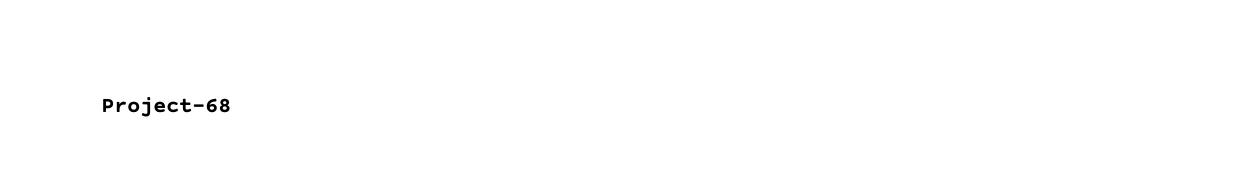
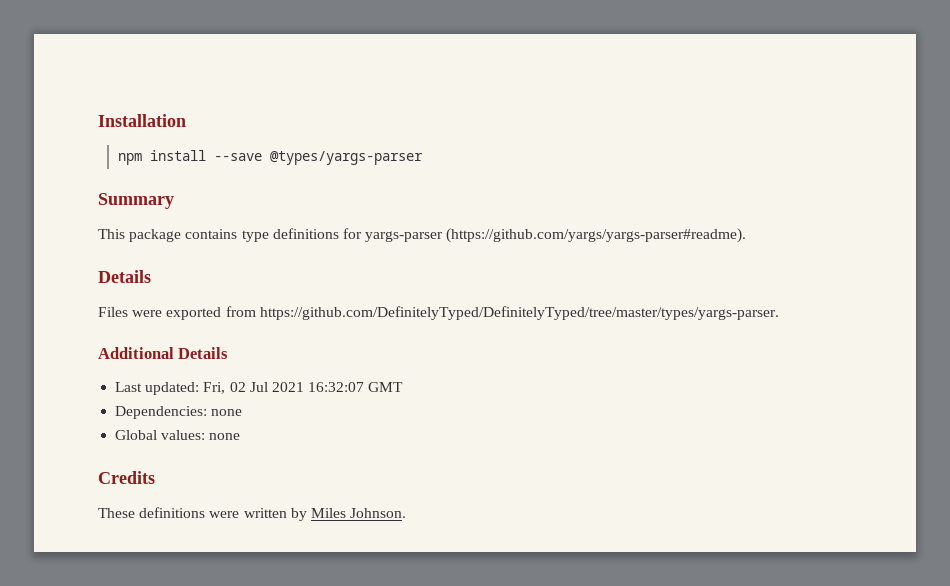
[101,97,231,117] Project-68 -> [98,114,186,127] [117,150,423,165] [98,193,174,209] [98,228,747,243] [98,270,151,283] [98,306,779,320] [98,347,229,359] [115,382,404,395] [115,406,243,419] [115,430,241,440] [98,471,155,484] [98,507,407,521] Installation // npm install --save @types/yargs-parser // Summary // This package contains type definitions for yargs-parser (https://github.com/yargs/yargs-parser#readme). // Details // Files were exported from https://github.com/DefinitelyTyped/DefinitelyTyped/tree/master/types/yargs-parser. // Additional Details // Last updated: Fri, 02 Jul 2021 16:32:07 GMT // Dependencies: none // Global values: none // Credits // These definitions were written by Miles Johnson.

